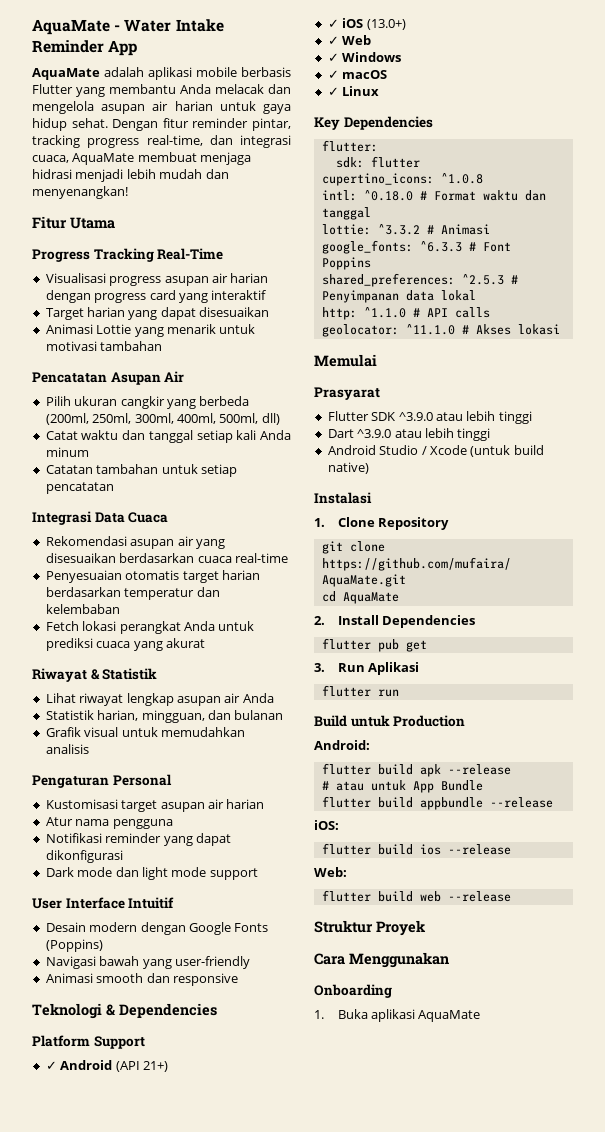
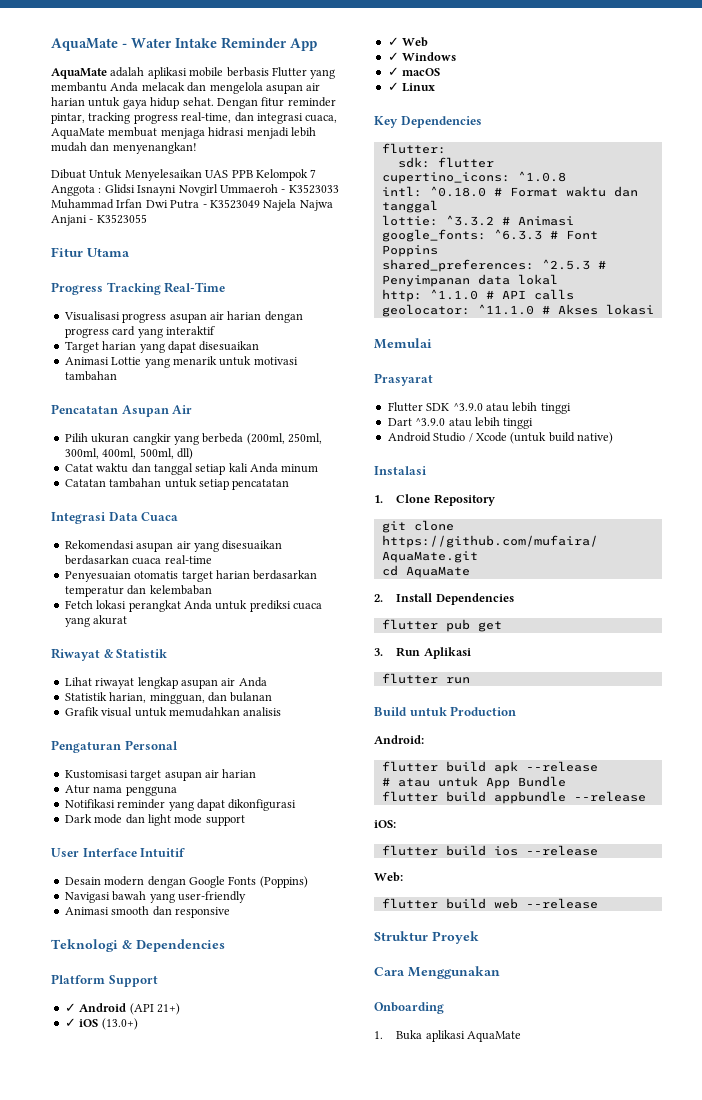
(128, 192) none -> [51,169,317,181] [51,184,339,196] [51,199,333,211] [51,214,147,226] // Dibuat Untuk Menyelesaikan UAS PPB Kelompok 7 Anggota : Glidsi Isnayni Novgirl Ummaeroh - K3523033 Muhammad Irfan Dwi Putra - K3523049 Najela Najwa Anjani - K3523055

